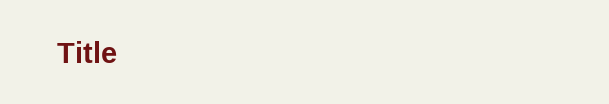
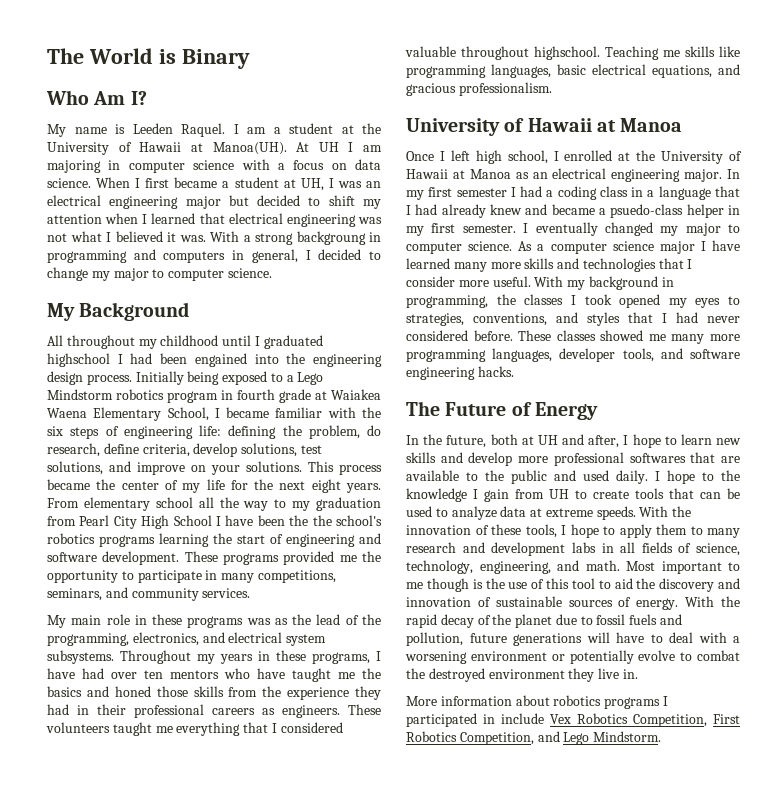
[57,41,117,63] Title -> [47,48,250,69] [46,90,147,105] [47,123,381,137] [47,142,382,155] [47,159,381,173] [47,177,381,191] [47,195,381,209] [47,213,382,227] [47,231,381,245] [47,249,381,263] [47,267,272,281] [47,302,190,321] [47,335,323,349] [47,353,382,367] [47,371,324,385] [47,389,381,403] [47,407,381,421] [47,425,381,439] [47,443,322,457] [47,461,382,475] [47,479,382,493] [47,497,381,511] [47,515,382,529] [47,533,381,547] [47,551,381,565] [47,570,336,583] [47,587,251,601] [47,614,381,628] [47,632,327,646] [47,650,381,664] [47,668,381,682] [47,686,381,700] [47,704,381,718] [46,722,343,736] [405,46,740,60] [406,64,740,78] [406,82,552,96] [406,118,683,136] [406,150,742,164] [406,168,740,182] [406,186,740,200] [406,204,740,218] [406,222,740,236] [406,240,740,254] [406,258,693,272] [406,276,674,290] [406,294,740,308] [406,312,740,326] [406,330,740,344] [406,348,740,362] [406,366,514,380] [406,401,598,420] [406,434,741,448] [406,452,740,466] [406,470,740,484] [406,488,740,502] [406,506,692,520] [406,524,740,538] [406,542,740,556] [406,560,740,574] [406,578,740,592] [406,596,740,610] [406,614,683,628] [406,632,740,646] [405,650,740,664] [406,668,638,682] [406,695,668,709] [406,713,740,727] [406,731,662,745] The World is Binary // Who Am I? // My name is Leeden Raquel. I am a student at the University of Hawaii at Manoa(UH). At UH I am majoring in computer science with a focus on data science. When I first became a student at UH, I was an electrical engineering major but decided to shift my attention when I learned that electrical engineering was not what I believed it was. With a strong backgroung in programming and computers in general, I decided to change my major to computer science. // My Background // All throughout my childhood until I graduated highschool I had been engained into the engineering design process. Initially being exposed to a Lego Mindstorm robotics program in fourth grade at Waiakea Waena Elementary School, I became familiar with the six steps of engineering life: defining the problem, do research, define criteria, develop solutions, test solutions, and improve on your solutions. This process became the center of my life for the next eight years. From elementary school all the way to my graduation from Pearl City High School I have been the the school's robotics programs learning the start of engineering and software development. These programs provided me the opportunity to participate in many competitions, seminars, and community services. // My main role in these programs was as the lead of the programming, electronics, and electrical system subsystems. Throughout my years in these programs, I have had over ten mentors who have taught me the basics and honed those skills from the experience they had in their professional careers as engineers. These volunteers taught me everything that I considered valuable throughout highschool. Teaching me skills like programming languages, basic electrical equations, and gracious professionalism. // University of Hawaii at Manoa // Once I left high school, I enrolled at the University of Hawaii at Manoa as an electrical engineering major. In my first semester I had a coding class in a language that I had already knew and became a psuedo-class helper in my first semester. I eventually changed my major to computer science. As a computer science major I have learned many more skills and technologies that I consider more useful. With my background in programming, the classes I took opened my eyes to strategies, conventions, and styles that I had never considered before. These classes showed me many more programming languages, developer tools, and software engineering hacks. // The Future of Energy // In the future, both at UH and after, I hope to learn new skills and develop more professional softwares that are available to the public and used daily. I hope to the knowledge I gain from UH to create tools that can be used to analyze data at extreme speeds. With the innovation of these tools, I hope to apply them to many research and development labs in all fields of science, technology, engineering, and math. Most important to me though is the use of this tool to aid the discovery and innovation of sustainable sources of energy. With the rapid decay of the planet due to fossil fuels and pollution, future generations will have to deal with a worsening environment or potentially evolve to combat the destroyed environment they live in. // More information about robotics programs I participated in include Vex Robotics Competition, First Robotics Competition, and Lego Mindstorm.

